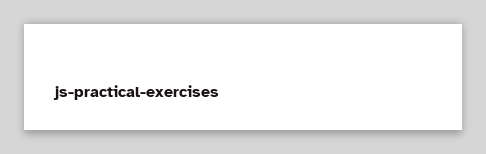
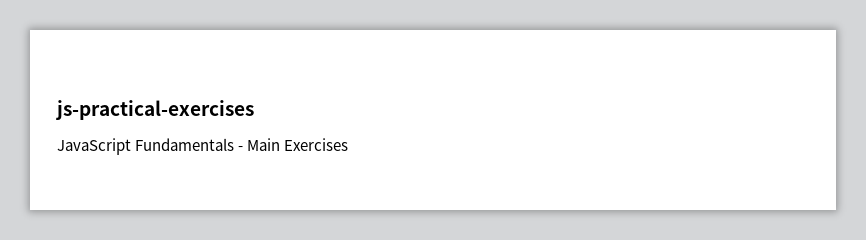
(219, 92) none -> [57,138,349,155] // JavaScript Fundamentals - Main Exercises

